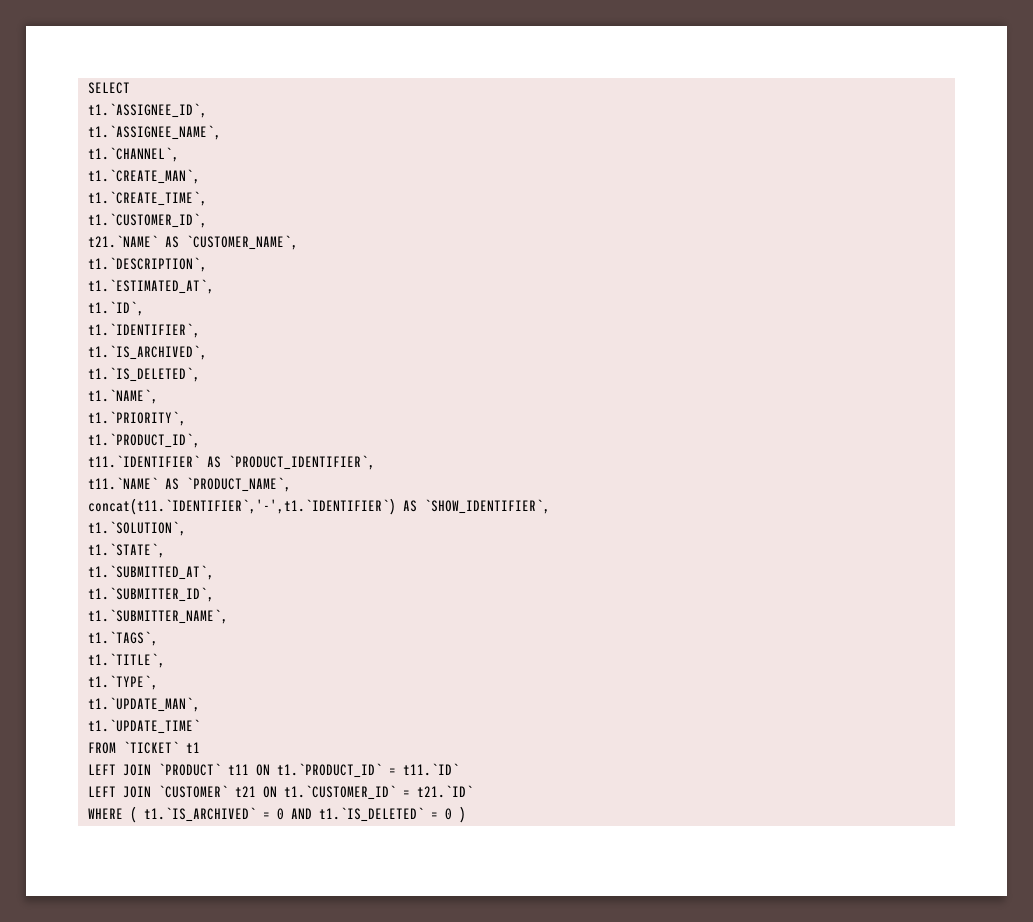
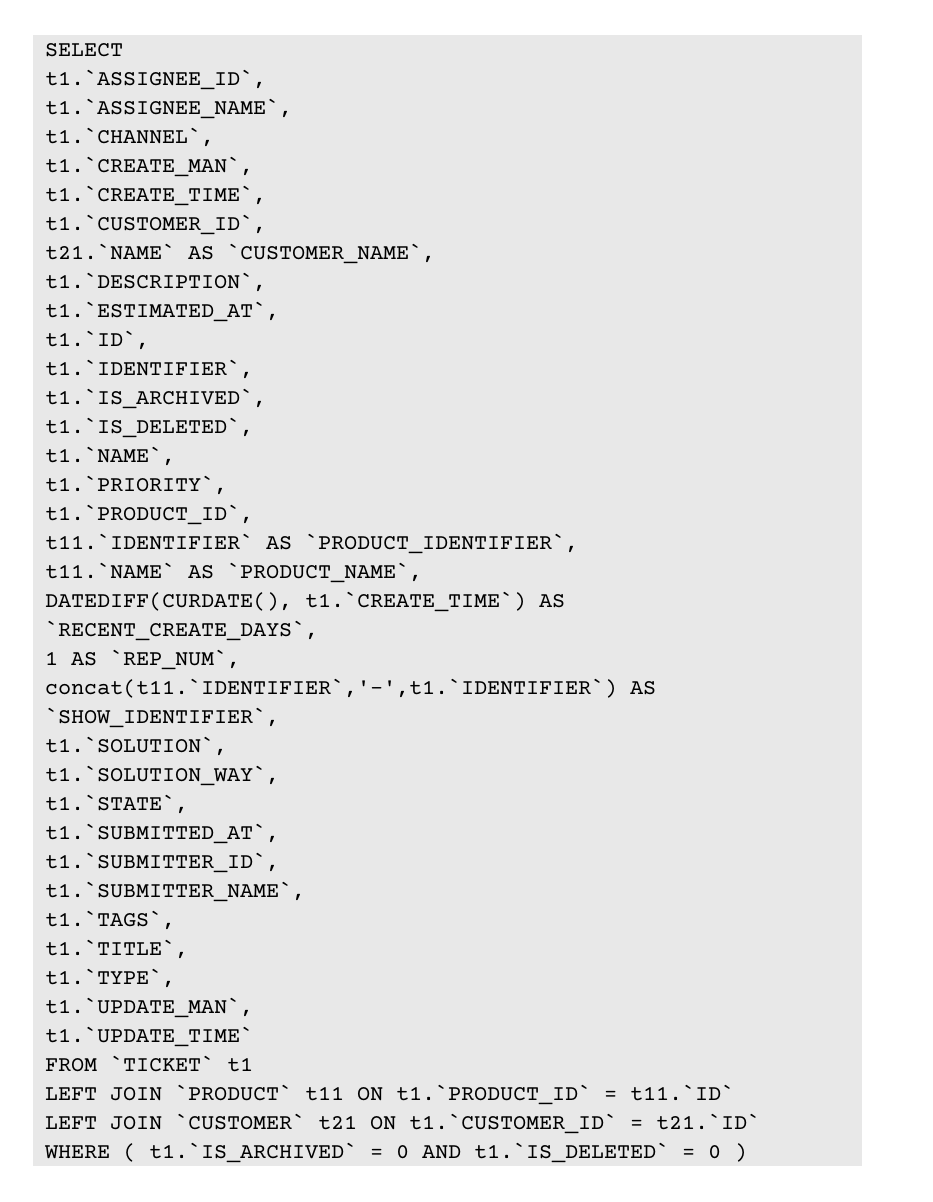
(291, 484) none -> [44,591,565,612] [44,620,318,641] [44,649,240,670] // DATEDIFF(CURDATE(), t1.`CREATE_TIME`) AS `RECENT_CREATE_DAYS`, // 1 AS `REP_NUM`,
(186, 528) none -> [44,765,279,786] // t1.`SOLUTION_WAY`,

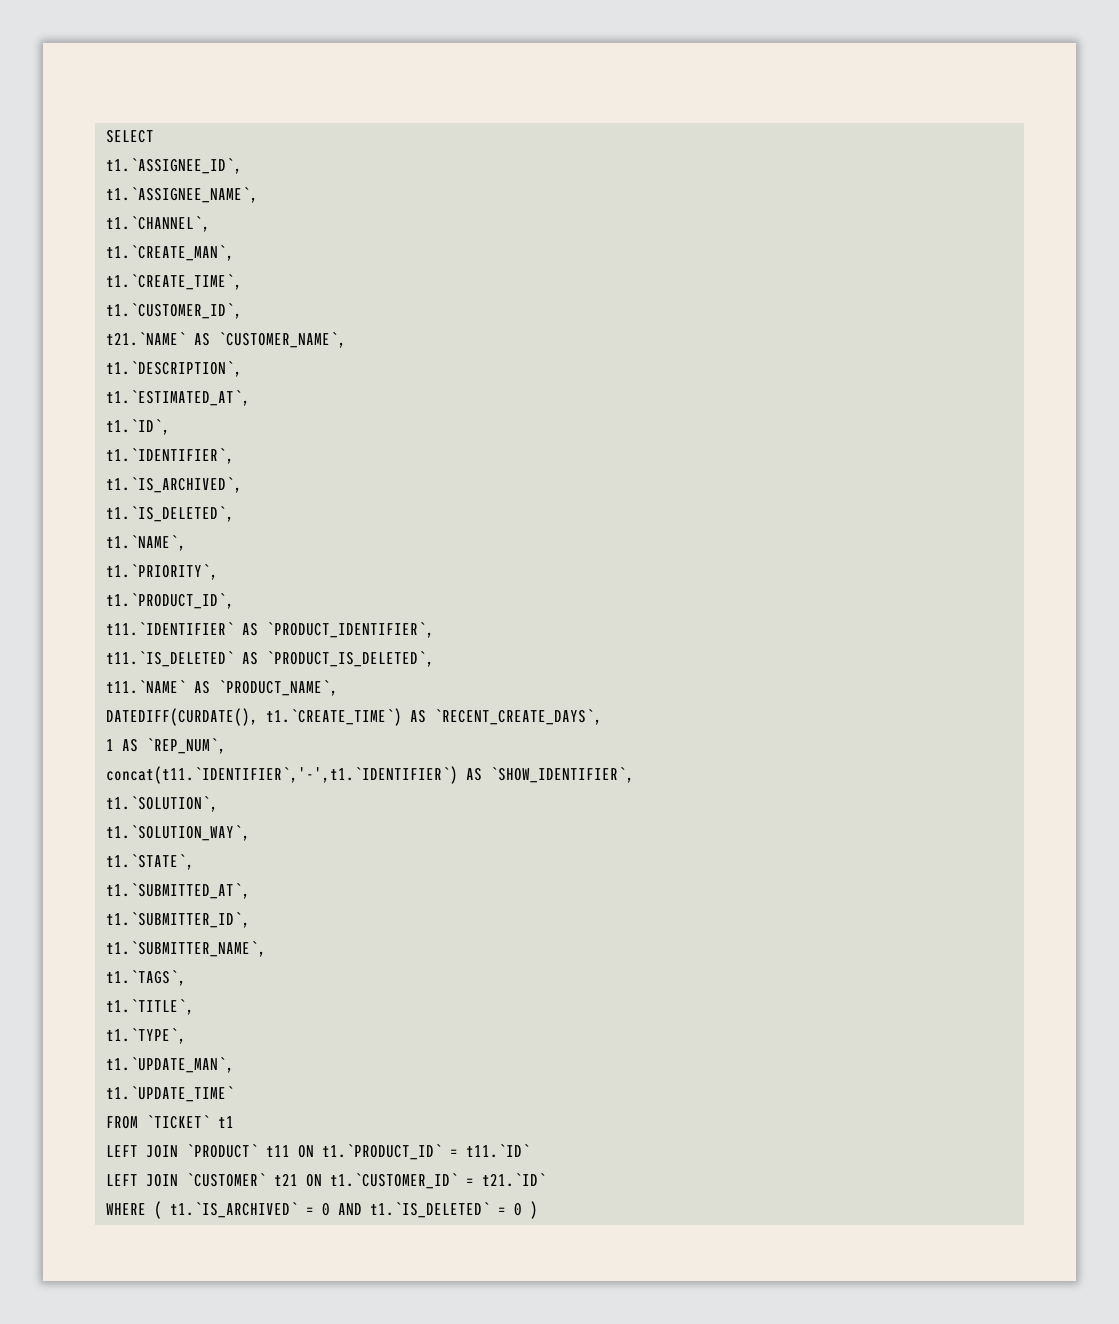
(578, 543) none -> [105,651,434,667] // t11.`IS_DELETED` AS `PRODUCT_IS_DELETED`,

